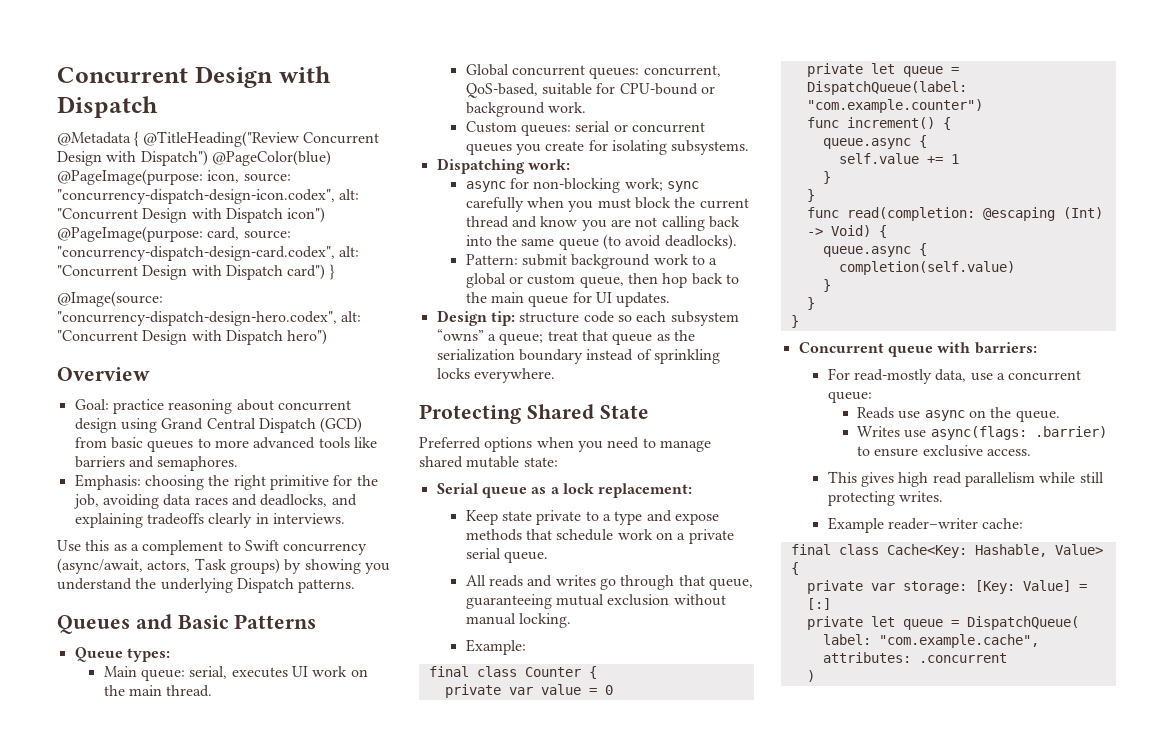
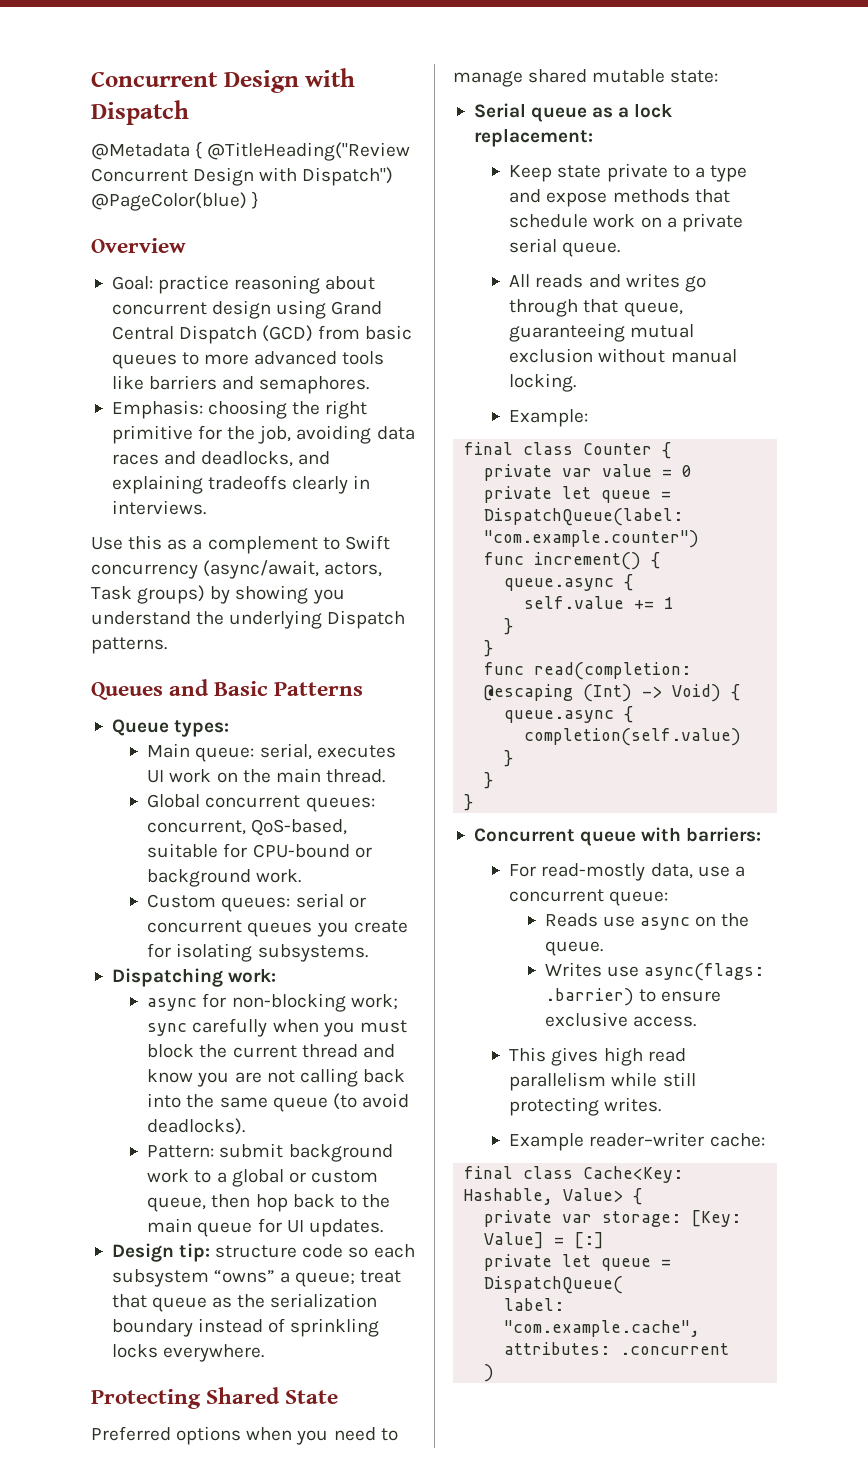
[57,169,291,185] [57,189,360,204] [57,207,326,223] [57,226,291,242] [57,246,360,261] [57,264,335,280] [57,291,163,307] [57,311,362,326] [57,329,328,345] @PageImage(purpose: icon, source: "concurrency-dispatch-design-icon.codex", alt: "Concurrent Design with Dispatch icon") @PageImage(purpose: card, source: "concurrency-dispatch-design-card.codex", alt: "Concurrent Design with Dispatch card") } // @Image(source: "concurrency-dispatch-design-hero.codex", alt: "Concurrent Design with Dispatch hero") -> [252,191,260,209] }

